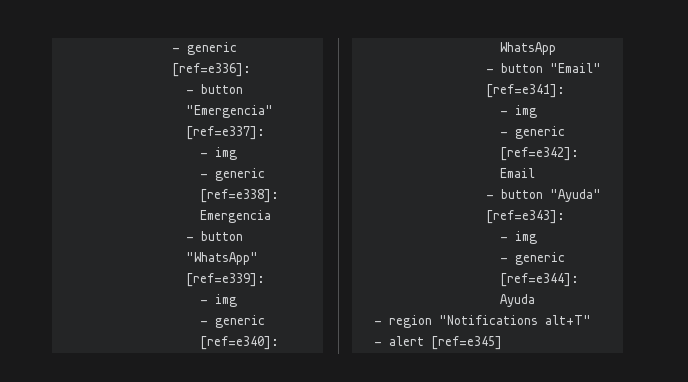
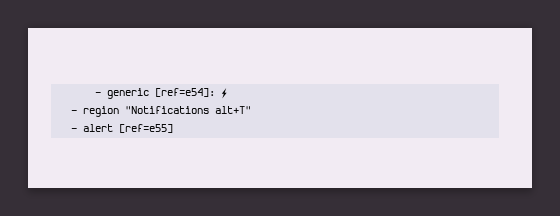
[171,42,237,55] [171,63,251,77] [185,84,243,94] [185,105,273,118] [185,126,265,140] [199,147,237,160] [199,168,265,181] [199,189,279,203] [199,210,271,223] [185,231,243,241] [185,252,258,265] [185,273,265,287] [199,294,237,307] [199,315,265,328] [199,336,279,350] [499,42,556,55] [485,63,601,73] [485,84,565,98] [499,105,537,118] [499,126,565,139] [499,147,579,161] [499,168,535,178] [485,189,601,202] [485,210,565,224] [499,231,537,244] [499,252,565,265] [499,273,579,287] [499,294,535,307] - generic [ref=e336]: // - button "Emergencia" [ref=e337]: // - img // - generic [ref=e338]: Emergencia // - button "WhatsApp" [ref=e339]: // - img // - generic [ref=e340]: WhatsApp // - button "Email" [ref=e341]: // - img // - generic [ref=e342]: Email // - button "Ayuda" [ref=e343]: // - img // - generic [ref=e344]: Ayuda -> [94,88,227,99] - generic [ref=e54]: ⚡
[430,336,502,350] [ref=e345] -> [118,124,173,133] [ref=e55]

